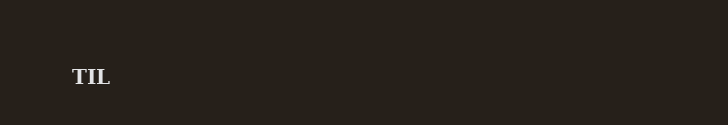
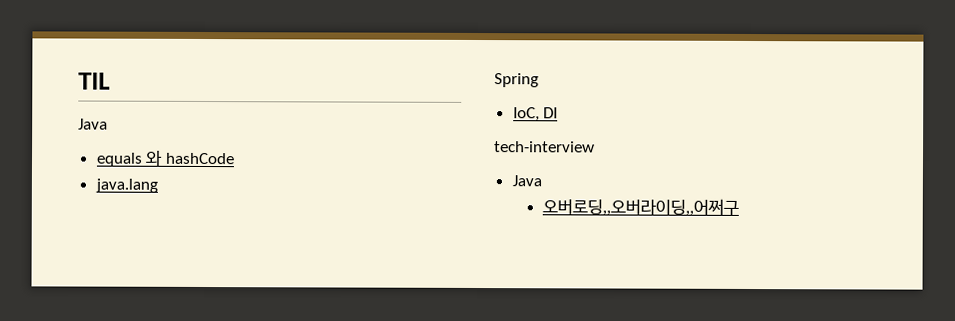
(110, 76) none -> [78,118,108,130] [95,150,235,167] [94,178,158,193] [494,73,539,88] [512,107,559,122] [494,141,595,153] [511,175,542,187] [542,198,740,216] // Java // equals 와 hashCode // java.lang // Spring // IoC, DI // tech-interview // Java // 오버로딩,,오버라이딩,,어쩌구

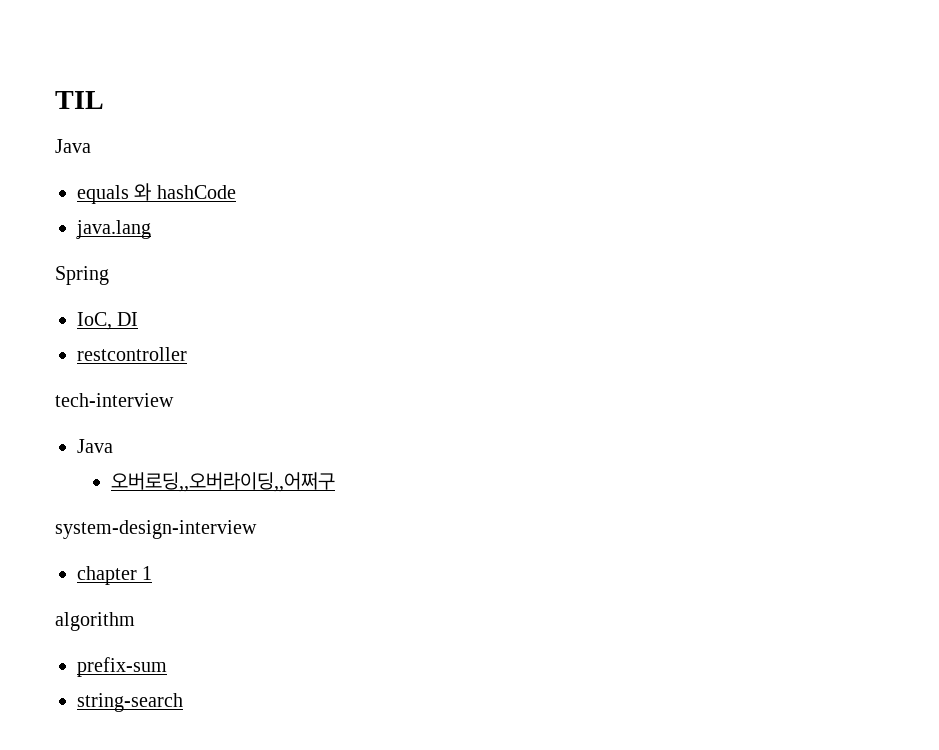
(559, 113) none -> [77,347,187,361] // restcontroller
(740, 207) none -> [55,520,257,539] [77,566,153,585] [55,612,135,631] [77,657,167,677] [77,693,183,712] // system-design-interview // chapter 1 // algorithm // prefix-sum // string-search

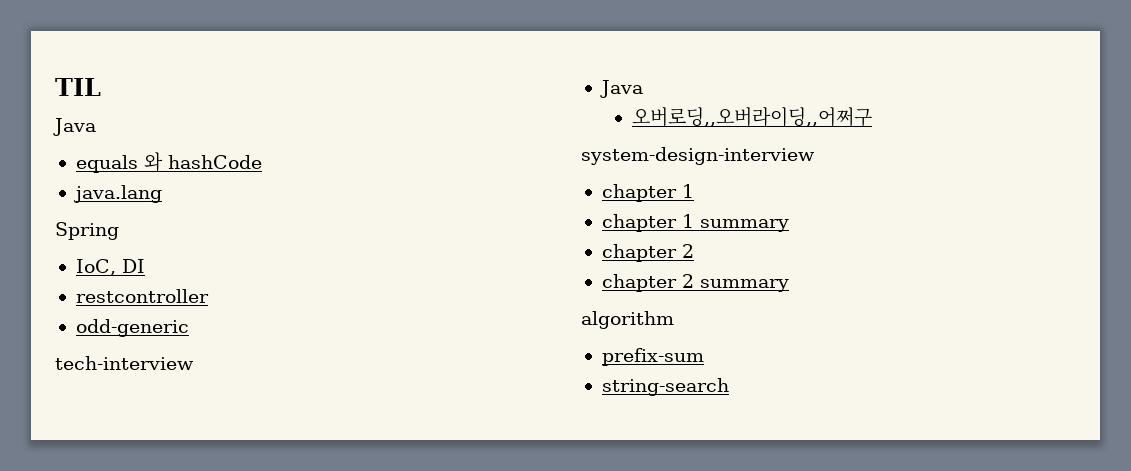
(187, 354) none -> [75,319,189,337] // odd-generic
(153, 573) none -> [601,214,789,232] [601,244,694,262] [601,274,789,292] // chapter 1 summary // chapter 2 // chapter 2 summary

